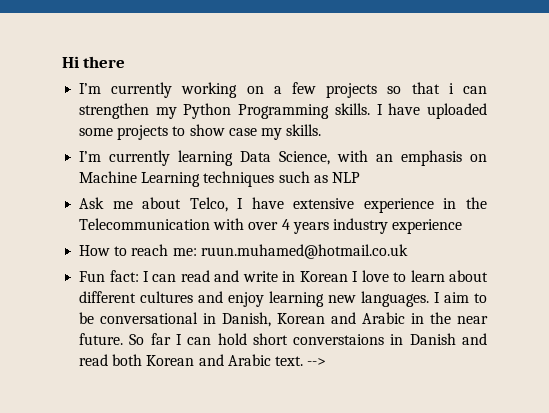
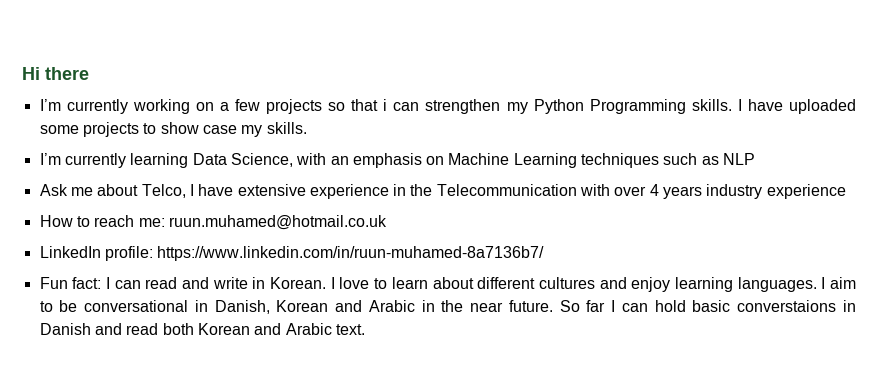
(408, 251) none -> [39,246,545,261] // LinkedIn profile: https://www.linkedin.com/in/ruun-muhamed-8a7136b7/
[299,271,348,282] Korean -> [270,277,327,289] Korean.
[328,295,357,303] new -> (733, 284) none
[252,333,288,345] short -> [692,300,731,312] basic
[307,358,327,366] --> -> (365, 329) none

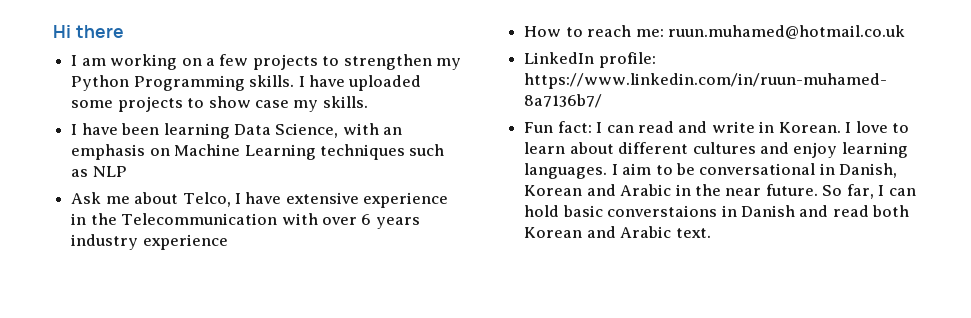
[39,99,128,114] I’m currently -> [71,55,106,66] I am
[328,99,420,111] so that i can -> [322,56,340,66] to
[39,153,126,168] I’m currently -> [71,123,160,135] I have been
[649,184,659,196] 4 -> [361,214,372,225] 6
[586,300,606,312] far -> [846,184,874,199] far,

